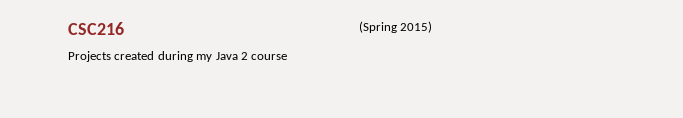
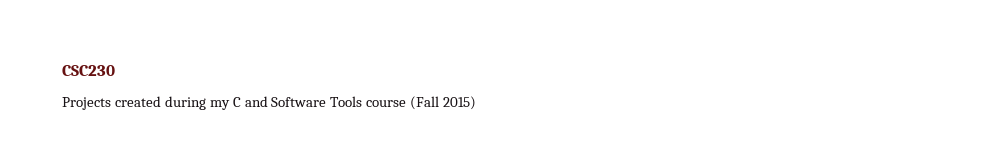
[68,22,124,35] CSC216 -> [62,65,115,76] CSC230
[215,52,288,60] [359,21,397,33] Java 2 course (Spring -> [232,96,440,110] C and Software Tools course (Fall

